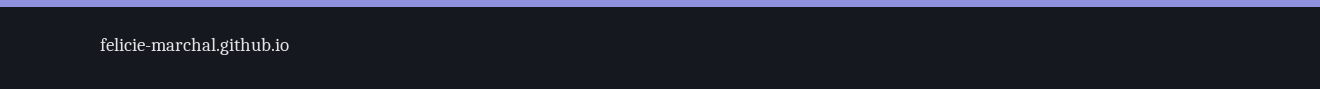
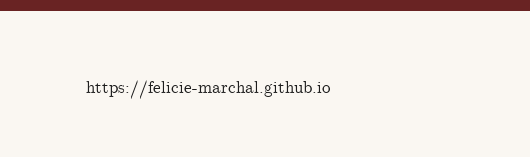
[100,37,289,55] felicie-marchal.github.io -> [86,80,331,99] https://felicie-marchal.github.io

